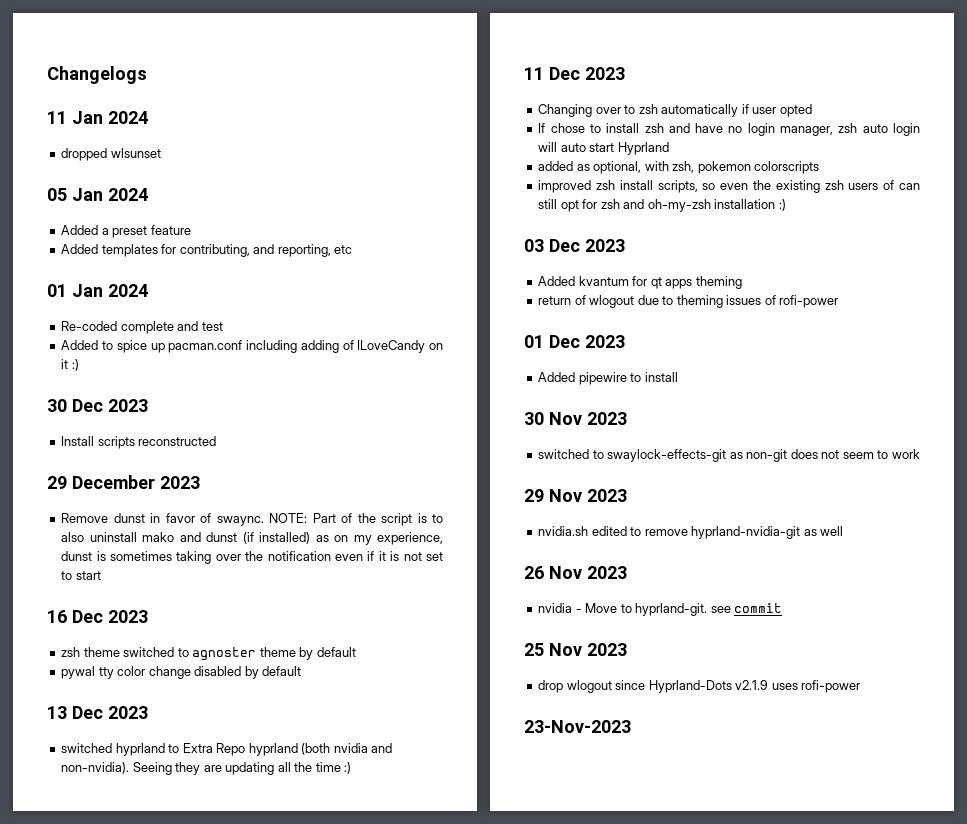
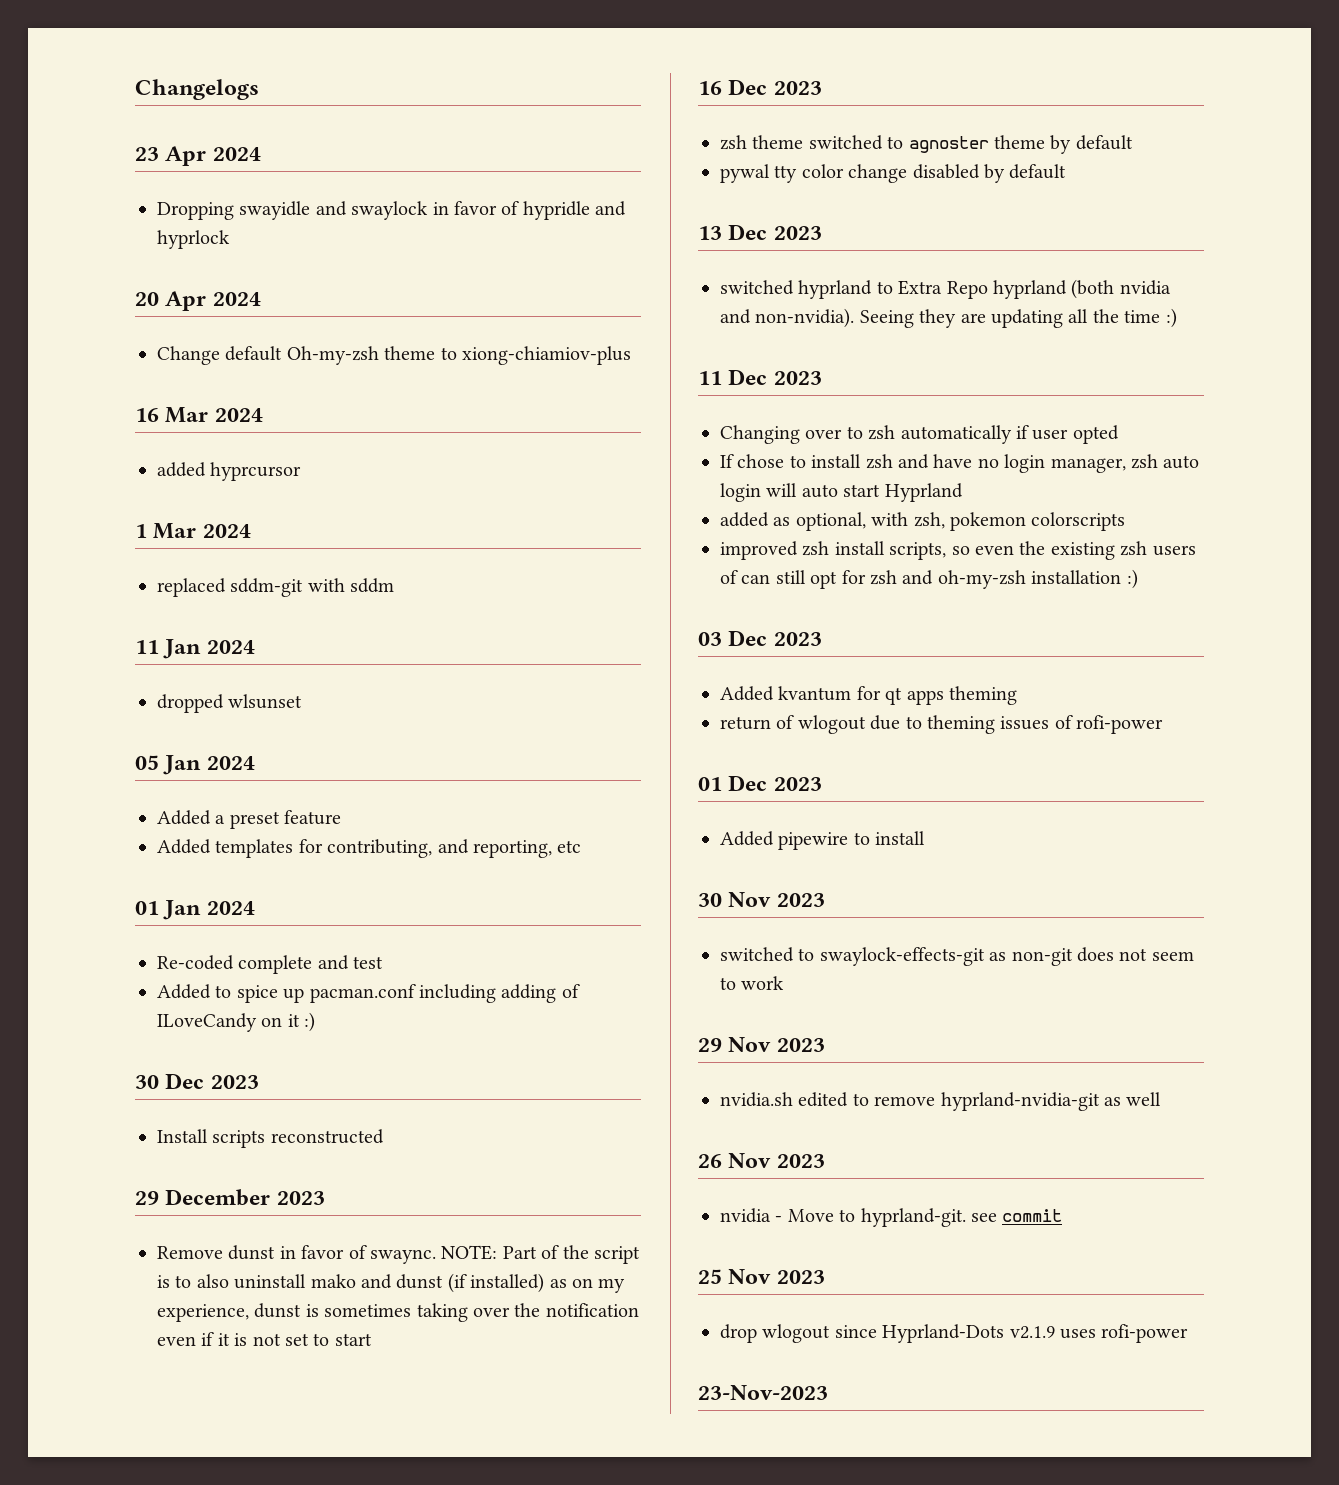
(147, 75) none -> [135,146,261,166] [157,201,627,220] [157,230,230,249] [135,291,261,311] [157,346,631,365] [135,407,263,423] [157,462,302,481] [135,523,251,539] [157,578,395,597] // 23 Apr 2024 // Dropping swayidle and swaylock in favor of hypridle and hyprlock // 20 Apr 2024 // Change default Oh-my-zsh theme to xiong-chiamiov-plus // 16 Mar 2024 // added hyprcursor // 1 Mar 2024 // replaced sddm-git with sddm

